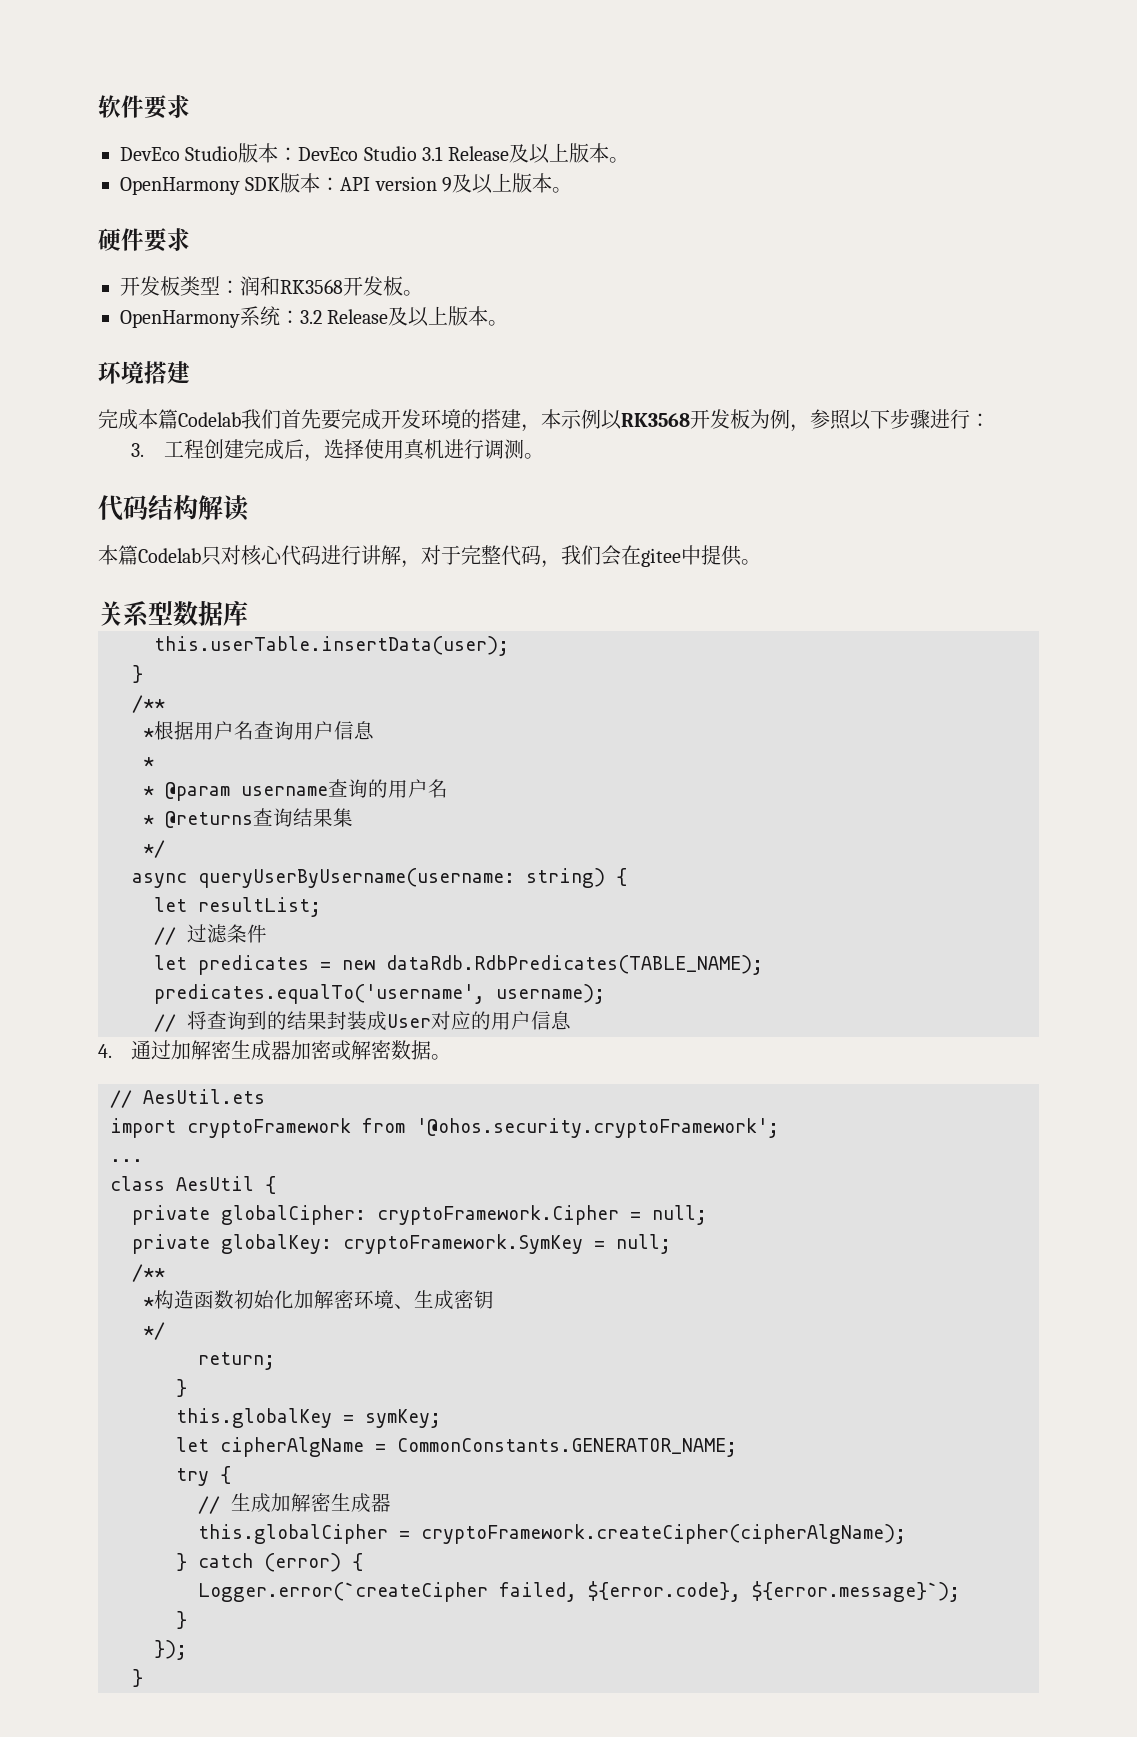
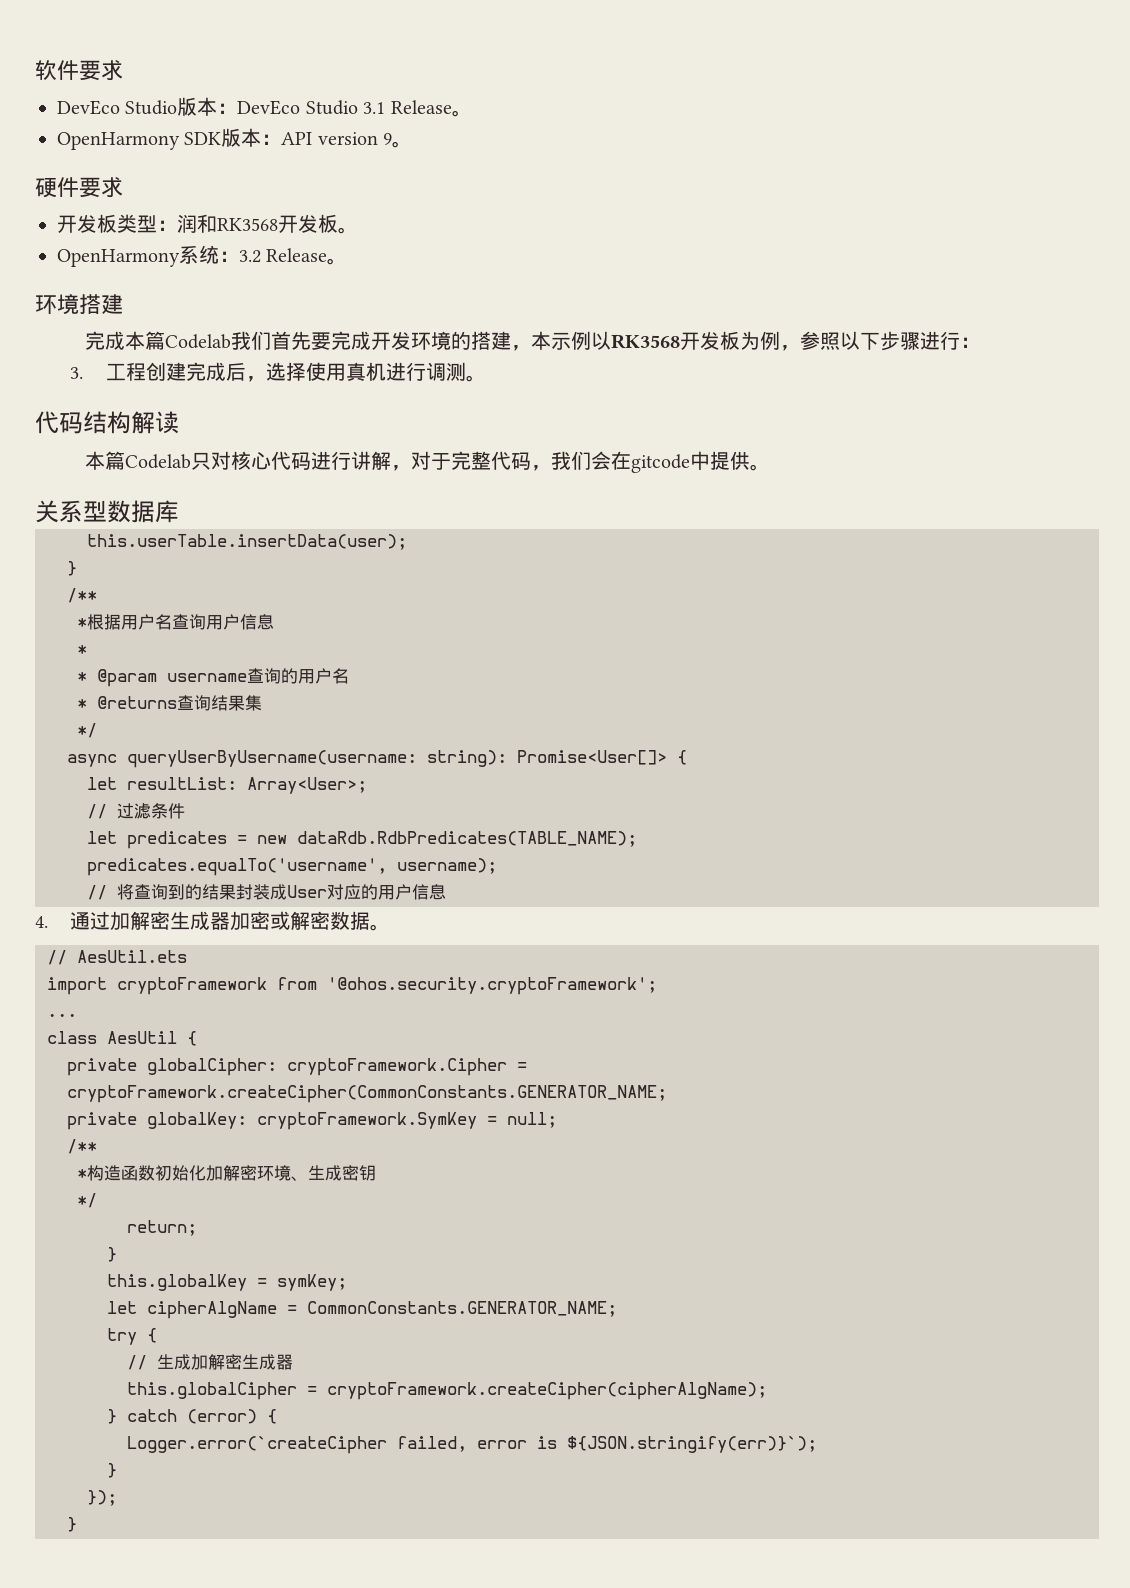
[508,143,609,164] 及以上版本 -> (452, 107) none
[452,173,553,194] 及以上版本 -> (393, 139) none
[388,306,489,327] 及以上版本 -> (328, 255) none
[641,548,681,567] gitee -> [630,454,690,473] gitcode
[526,868,605,888] string) -> [427,750,667,767] string): Promise<User[]>
[198,897,321,917] resultList; -> [127,777,367,794] resultList: Array<User>;
[652,1205,707,1225] null; -> [67,1085,667,1103] cryptoFramework.createCipher(CommonConstants.GENERATOR_NAME;
[588,1581,960,1602] ${error.code}, ${error.message}`); -> [477,1436,817,1453] error is ${JSON.stringify(err)}`);

